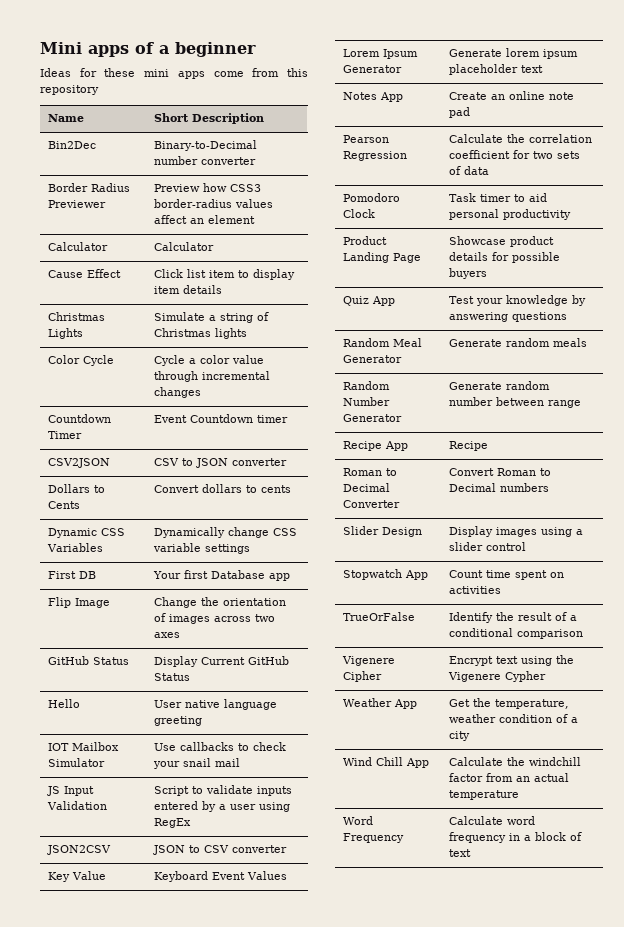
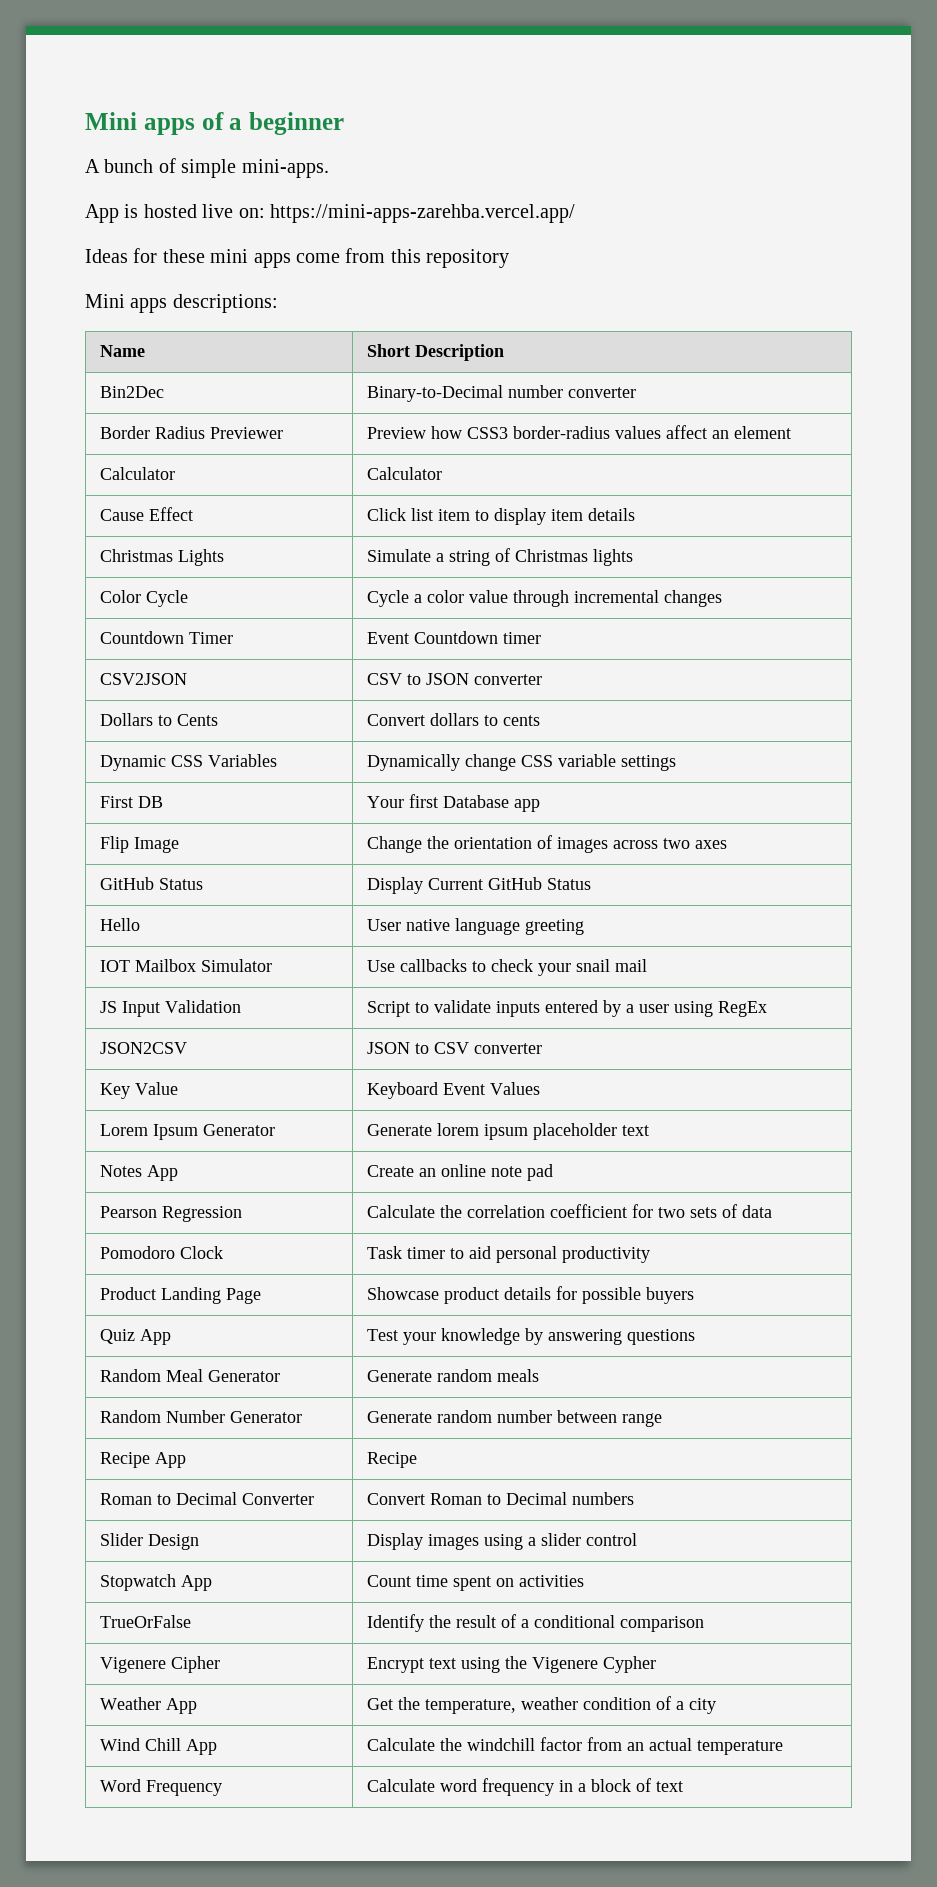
(256, 49) none -> [85,158,329,178] [85,204,575,223] // A bunch of simple mini-apps. // App is hosted live on: https://mini-apps-zarehba.vercel.app/
(99, 90) none -> [85,294,278,313] // Mini apps descriptions:

